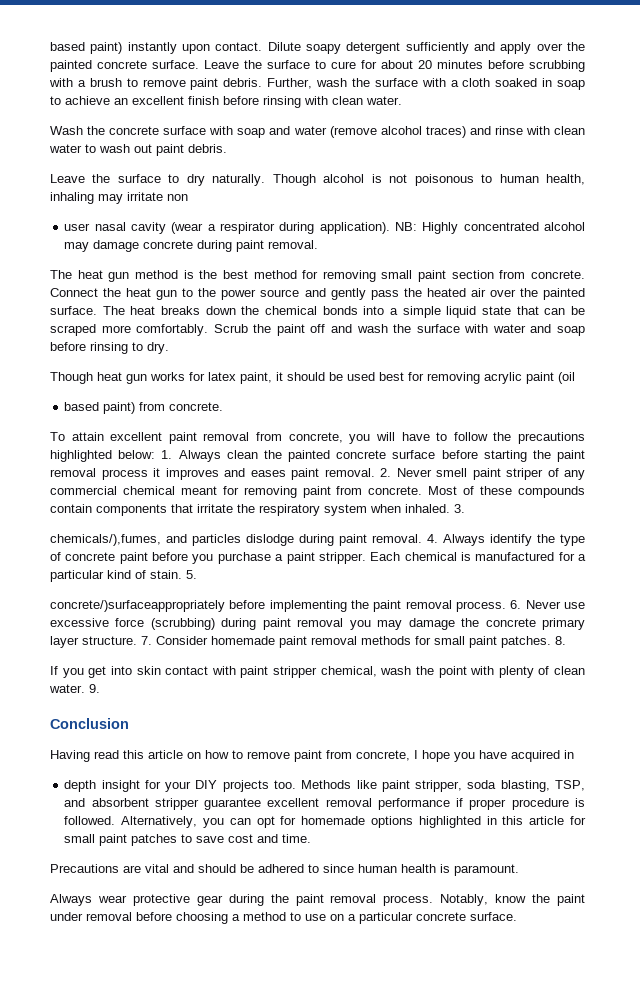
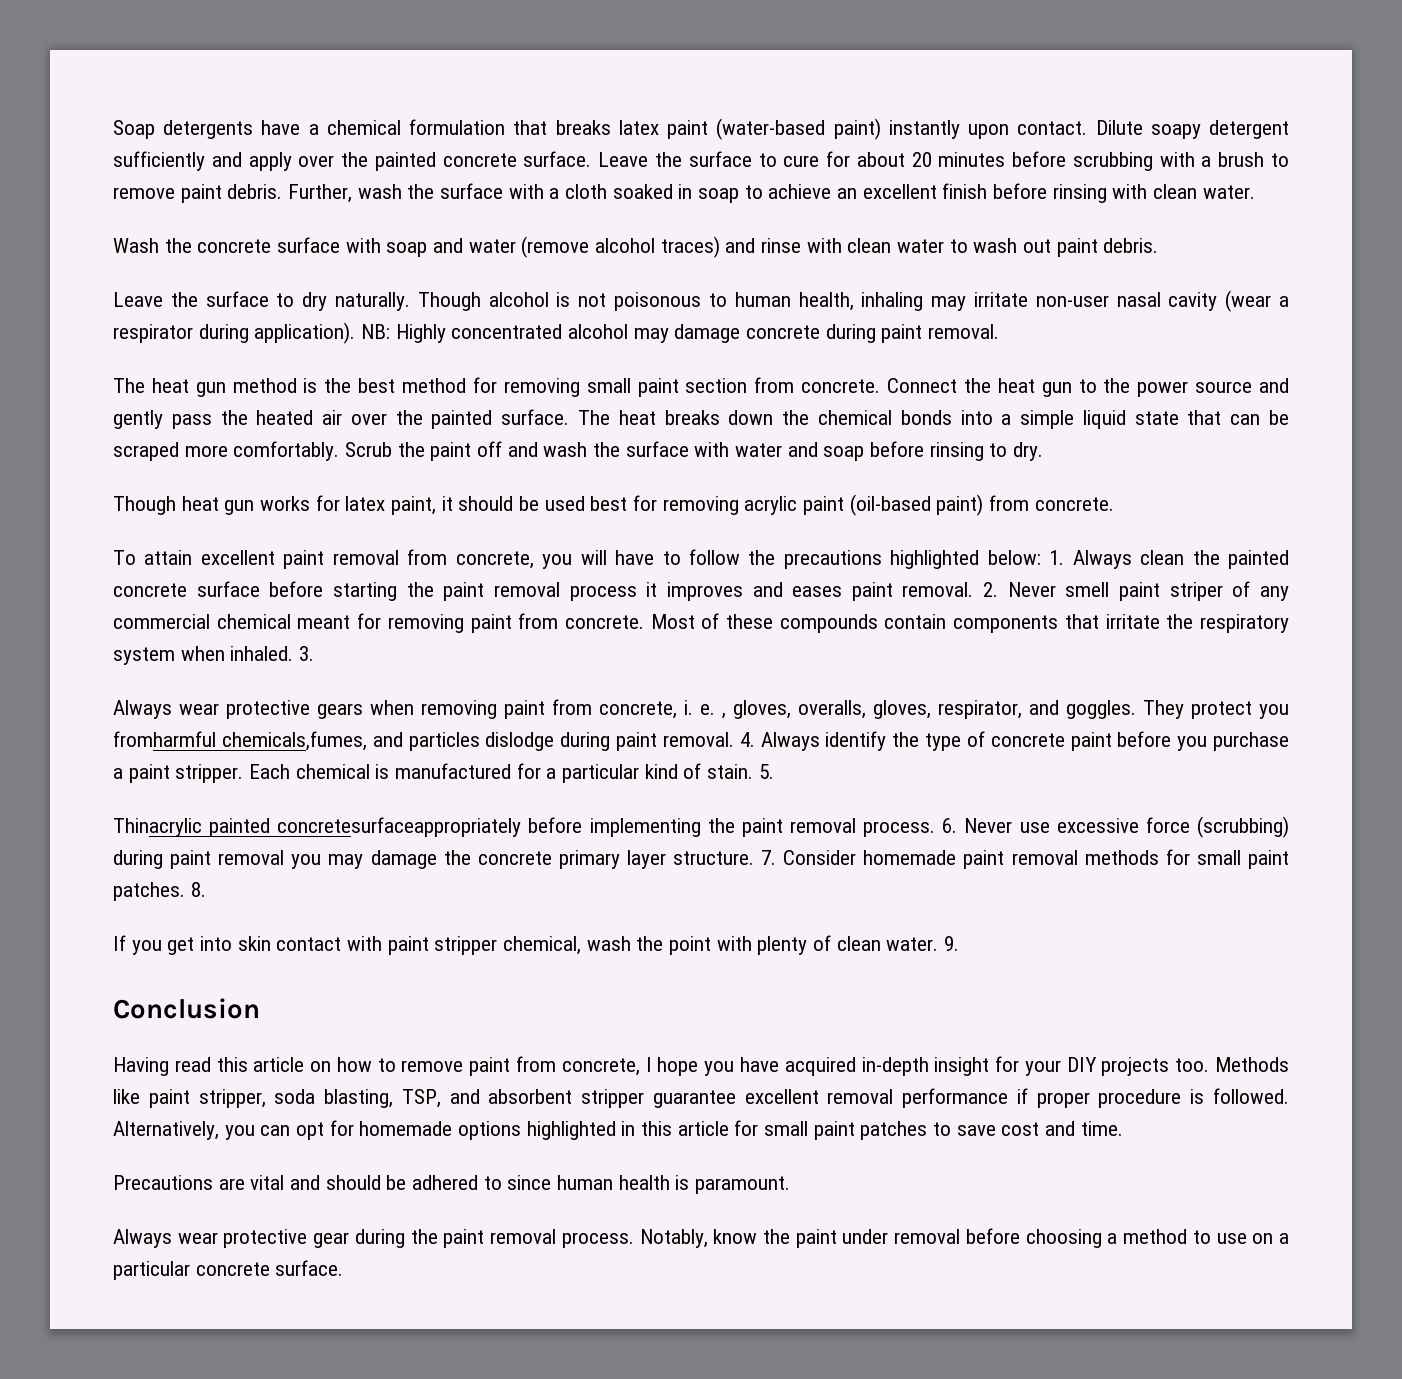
[50,42,85,51] based -> [113,118,826,140] Soap detergents have a chemical formulation that breaks latex paint (water-based
[167,194,188,201] [64,223,91,231] non // user -> [1035,295,1109,307] non-user
[558,372,575,384] [64,402,100,411] (oil // based -> [849,494,931,516] (oil-based
[50,534,161,546] chemicals/),fumes, -> [113,699,1289,719] [113,731,367,751] Always wear protective gears when removing paint from concrete, i. e. , gloves, overalls, gloves, respirator, and goggles. They protect you fromharmful chemicals,fumes,
[50,600,225,612] concrete/)surfaceappropriately -> [113,817,522,837] Thinacrylic painted concretesurfaceappropriately
[564,750,574,759] [64,780,97,792] in // depth -> [861,1057,929,1076] in-depth

